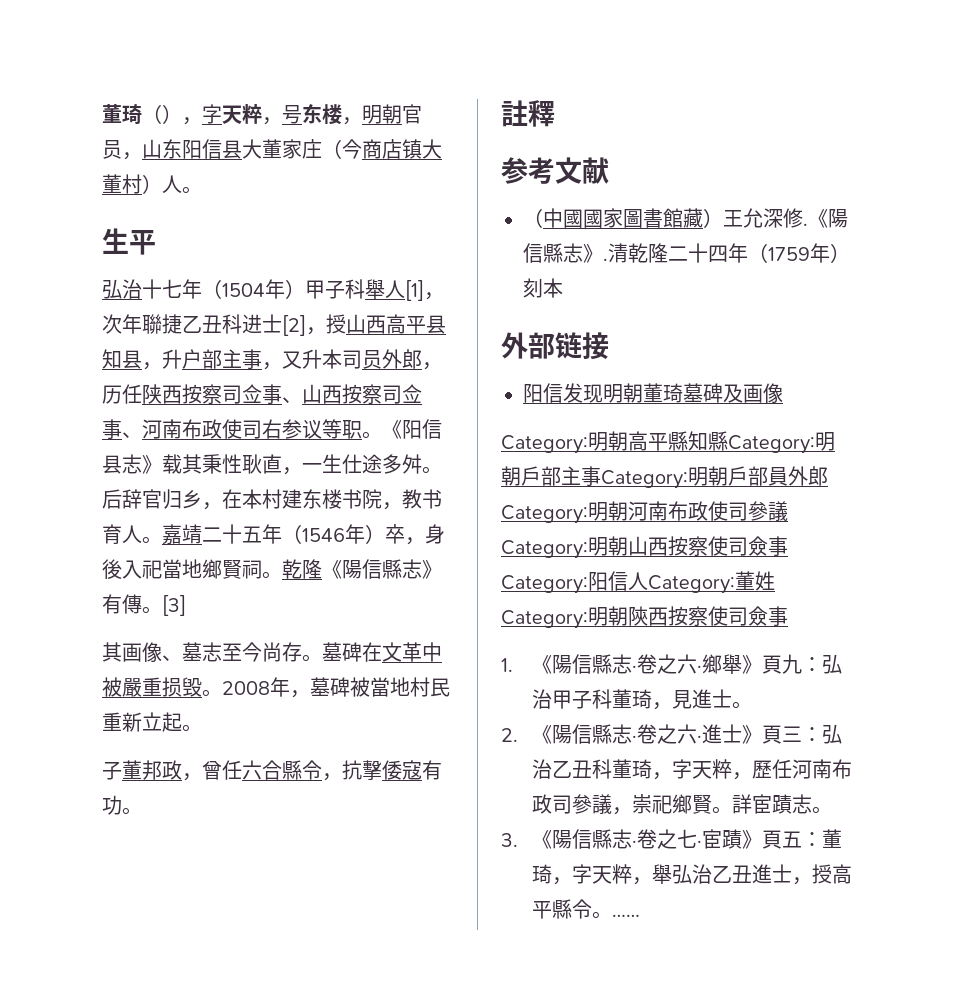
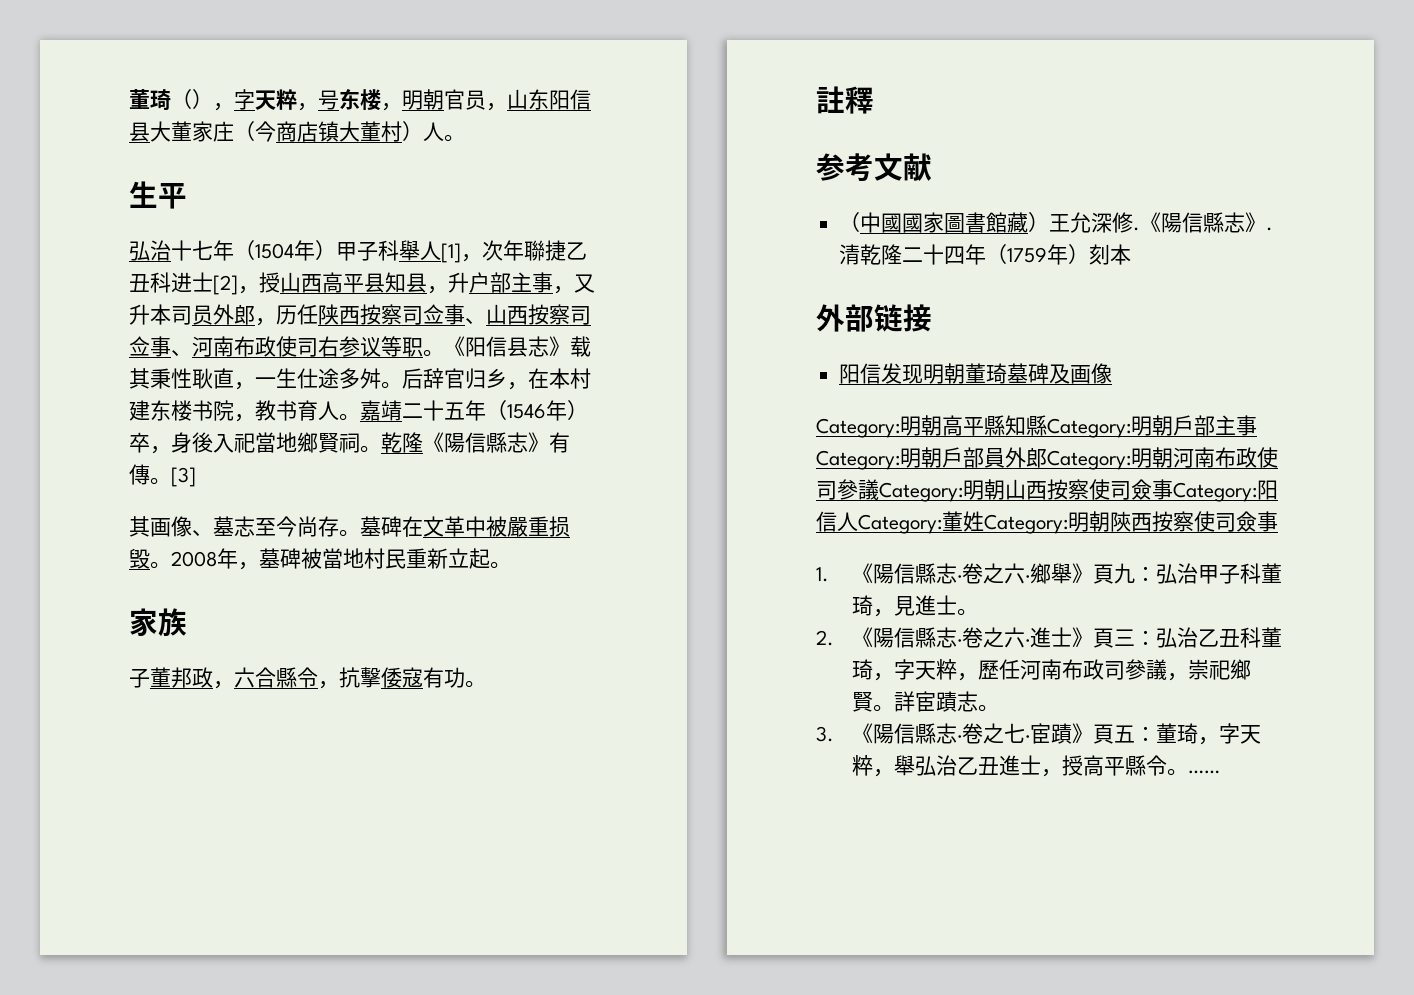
(202, 728) none -> [129,608,187,637] // 家族
[202,760,242,780] 曾任 -> (234, 685) none

